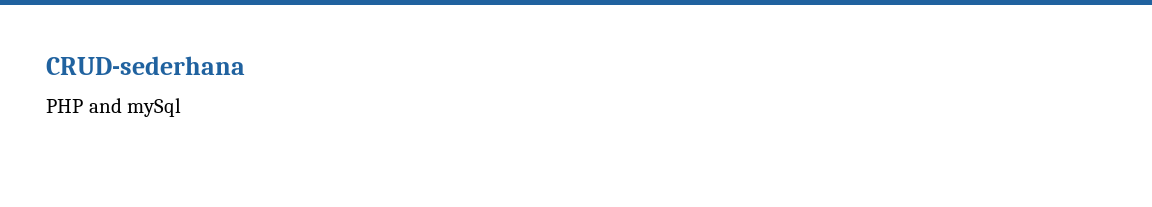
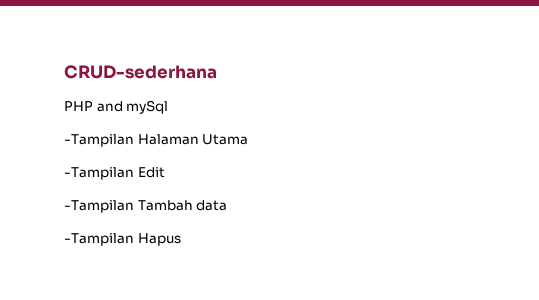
(182, 107) none -> [64,134,249,147] [64,167,165,180] [64,200,228,213] [64,233,181,246] // -Tampilan Halaman Utama // -Tampilan Edit // -Tampilan Tambah data // -Tampilan Hapus

